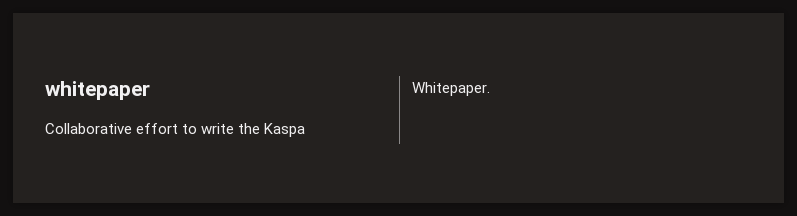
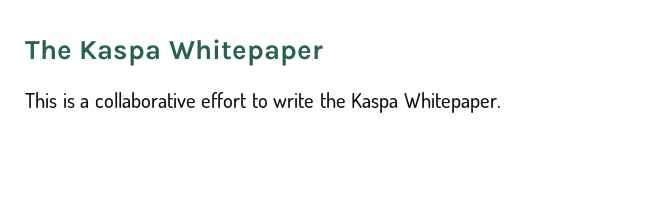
[45,81,150,100] [45,123,132,134] whitepaper // Collaborative -> [25,39,323,66] [25,92,196,108] The Kaspa Whitepaper // This is a collaborative

